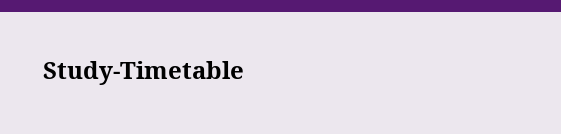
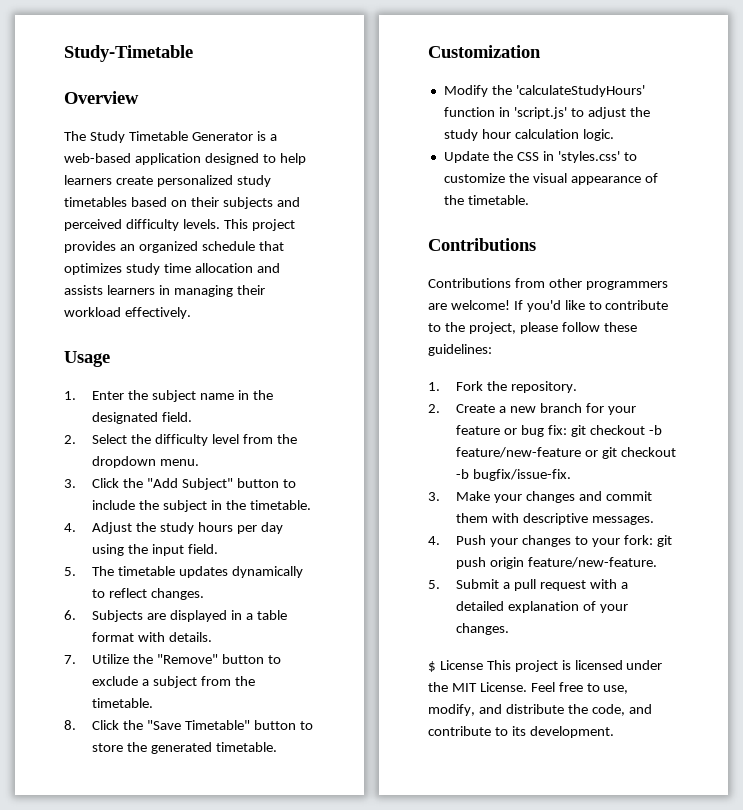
(244, 73) none -> [64,91,139,104] [64,131,277,143] [64,153,306,165] [64,175,271,187] [64,197,300,209] [64,219,295,231] [64,241,284,253] [64,263,280,275] [64,285,265,297] [64,307,191,319] [64,351,110,367] [64,390,273,402] [92,412,193,424] [64,434,297,446] [92,456,200,468] [64,478,296,490] [92,500,311,512] [64,522,283,534] [92,544,219,556] [64,566,304,578] [92,588,205,600] [64,610,287,622] [92,632,213,642] [64,654,281,664] [92,676,255,688] [92,698,154,708] [64,720,313,730] [92,742,278,754] [428,45,541,58] [443,85,645,97] [443,107,650,119] [443,129,614,141] [443,151,637,163] [443,173,658,185] [443,195,529,205] [428,238,536,251] [428,278,668,290] [428,300,669,312] [428,322,637,334] [428,344,492,356] [428,381,578,393] [428,403,636,415] [456,425,662,437] [456,447,677,459] [456,469,572,481] [428,491,652,503] [456,513,655,525] [428,535,672,547] [456,557,658,569] [428,579,628,591] [456,601,629,613] [456,623,510,635] [428,660,663,672] [428,682,629,694] [428,704,652,716] [428,726,614,738] // Overview // The Study Timetable Generator is a web-based application designed to help learners create personalized study timetables based on their subjects and perceived difficulty levels. This project provides an organized schedule that optimizes study time allocation and assists learners in managing their workload effectively. // Usage // 1. Enter the subject name in the designated field. // 2. Select the difficulty level from the dropdown menu. // 3. Click the "Add Subject" button to include the subject in the timetable. // 4. Adjust the study hours per day using the input field. // 5. The timetable updates dynamically to reflect changes. // 6. Subjects are displayed in a table format with details. // 7. Utilize the "Remove" button to exclude a subject from the timetable. // 8. Click the "Save Timetable" button to store the generated timetable. // Customization // Modify the 'calculateStudyHours' function in 'script.js' to adjust the study hour calculation logic. // Update the CSS in 'styles.css' to customize the visual appearance of the timetable. // Contributions // Contributions from other programmers are welcome! If you'd like to contribute to the project, please follow these guidelines: // 1. Fork the repository. // 2. Create a new branch for your feature or bug fix: git checkout -b feature/new-feature or git checkout -b bugfix/issue-fix. // 3. Make your changes and commit them with descriptive messages. // 4. Push your changes to your fork: git push origin feature/new-feature. // 5. Submit a pull request with a detailed explanation of your changes. // $ License This project is licensed under the MIT License. Feel free to use, modify, and distribute the code, and contribute to its development.

